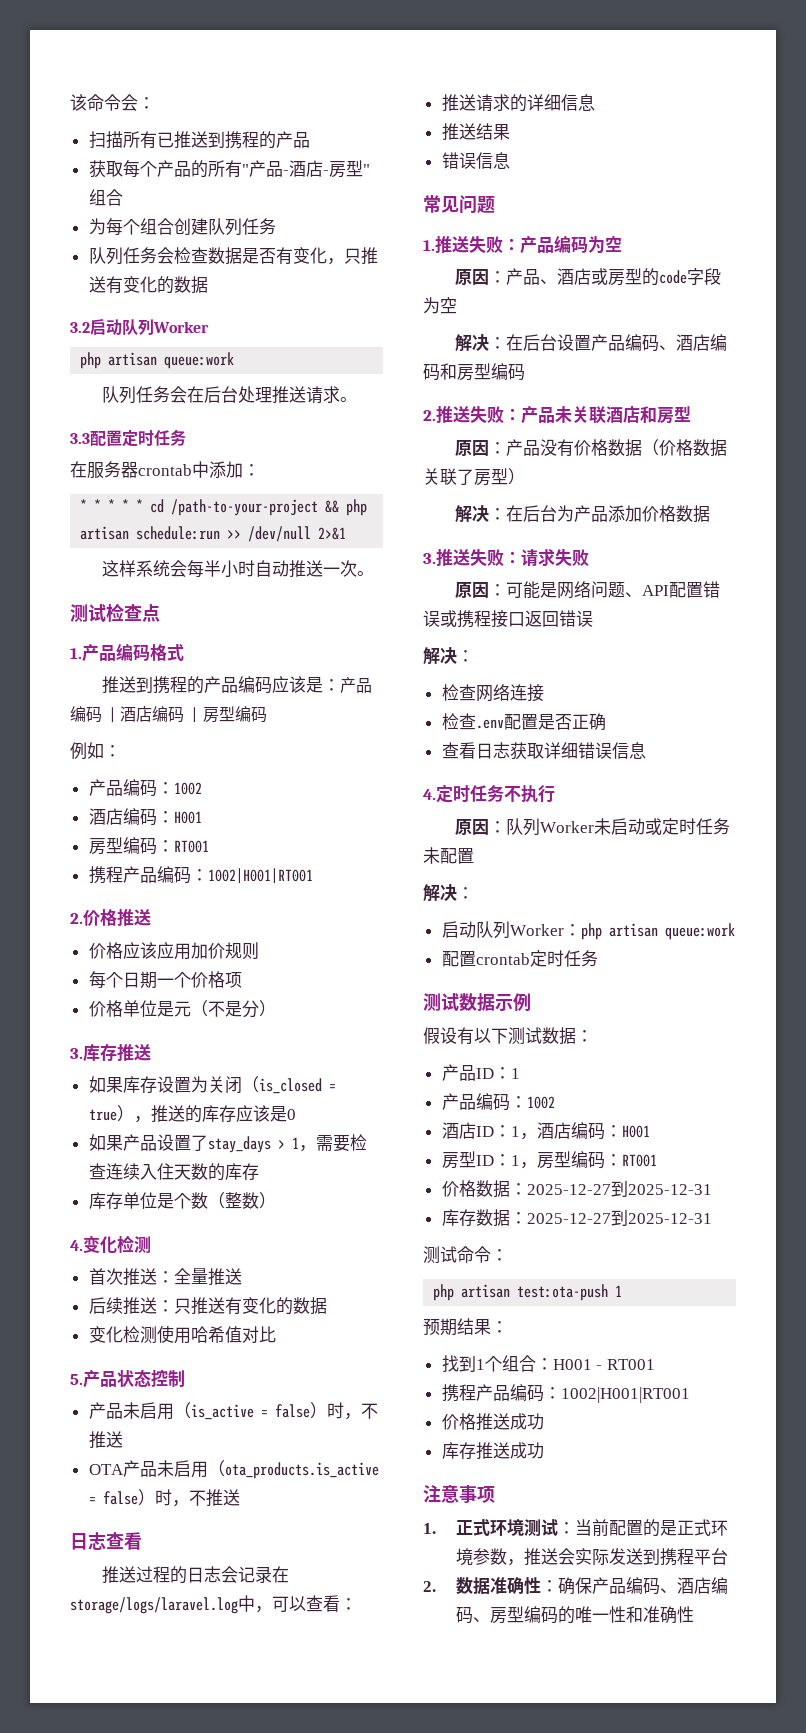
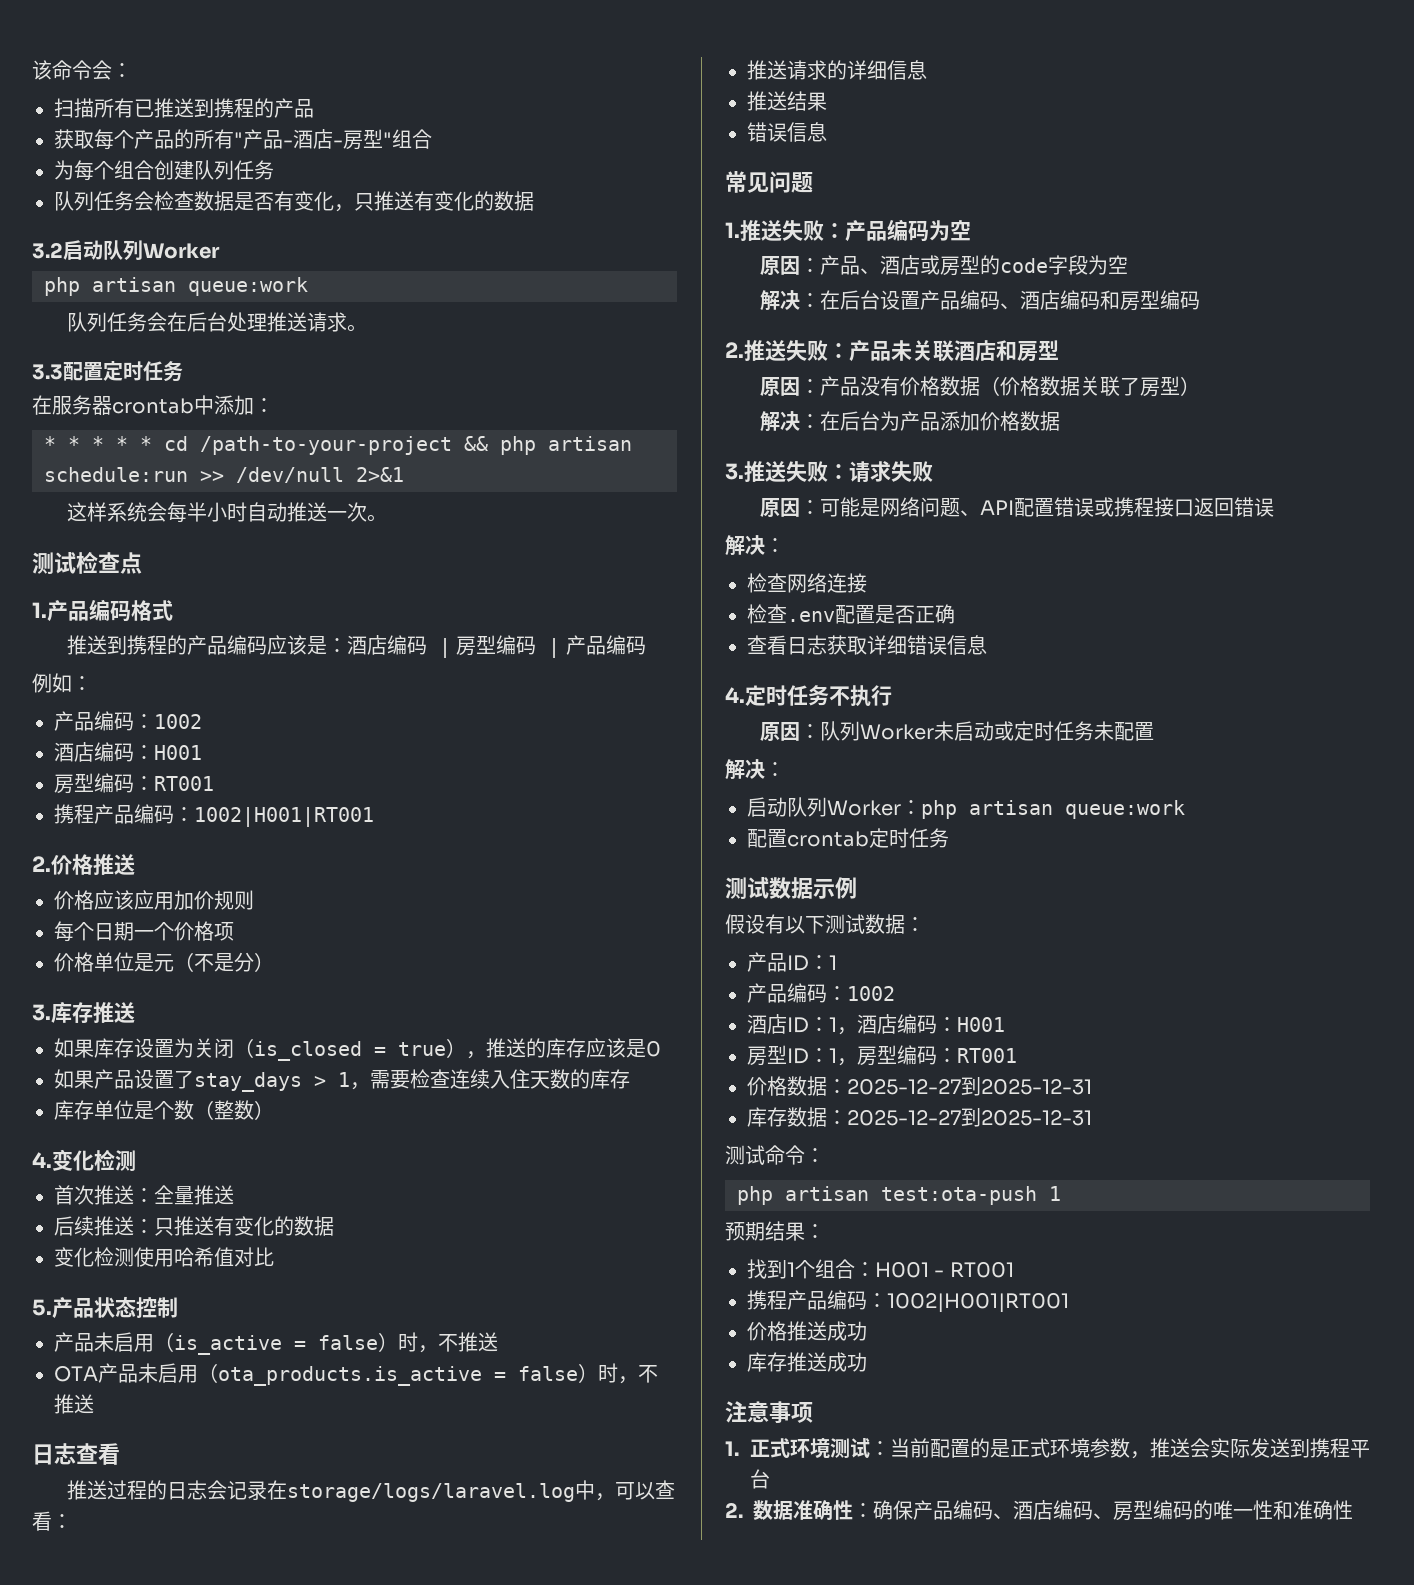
[340,677,373,693] [70,706,116,723] 产品编码 | -> (347, 645) none
(267, 714) none -> [548,635,646,658] | 产品编码

